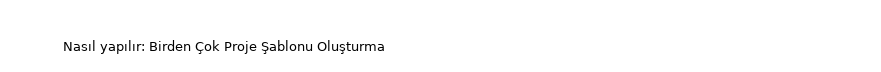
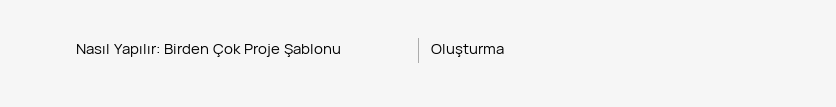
[100,40,145,54] yapılır: -> [114,44,161,57] Yapılır:

